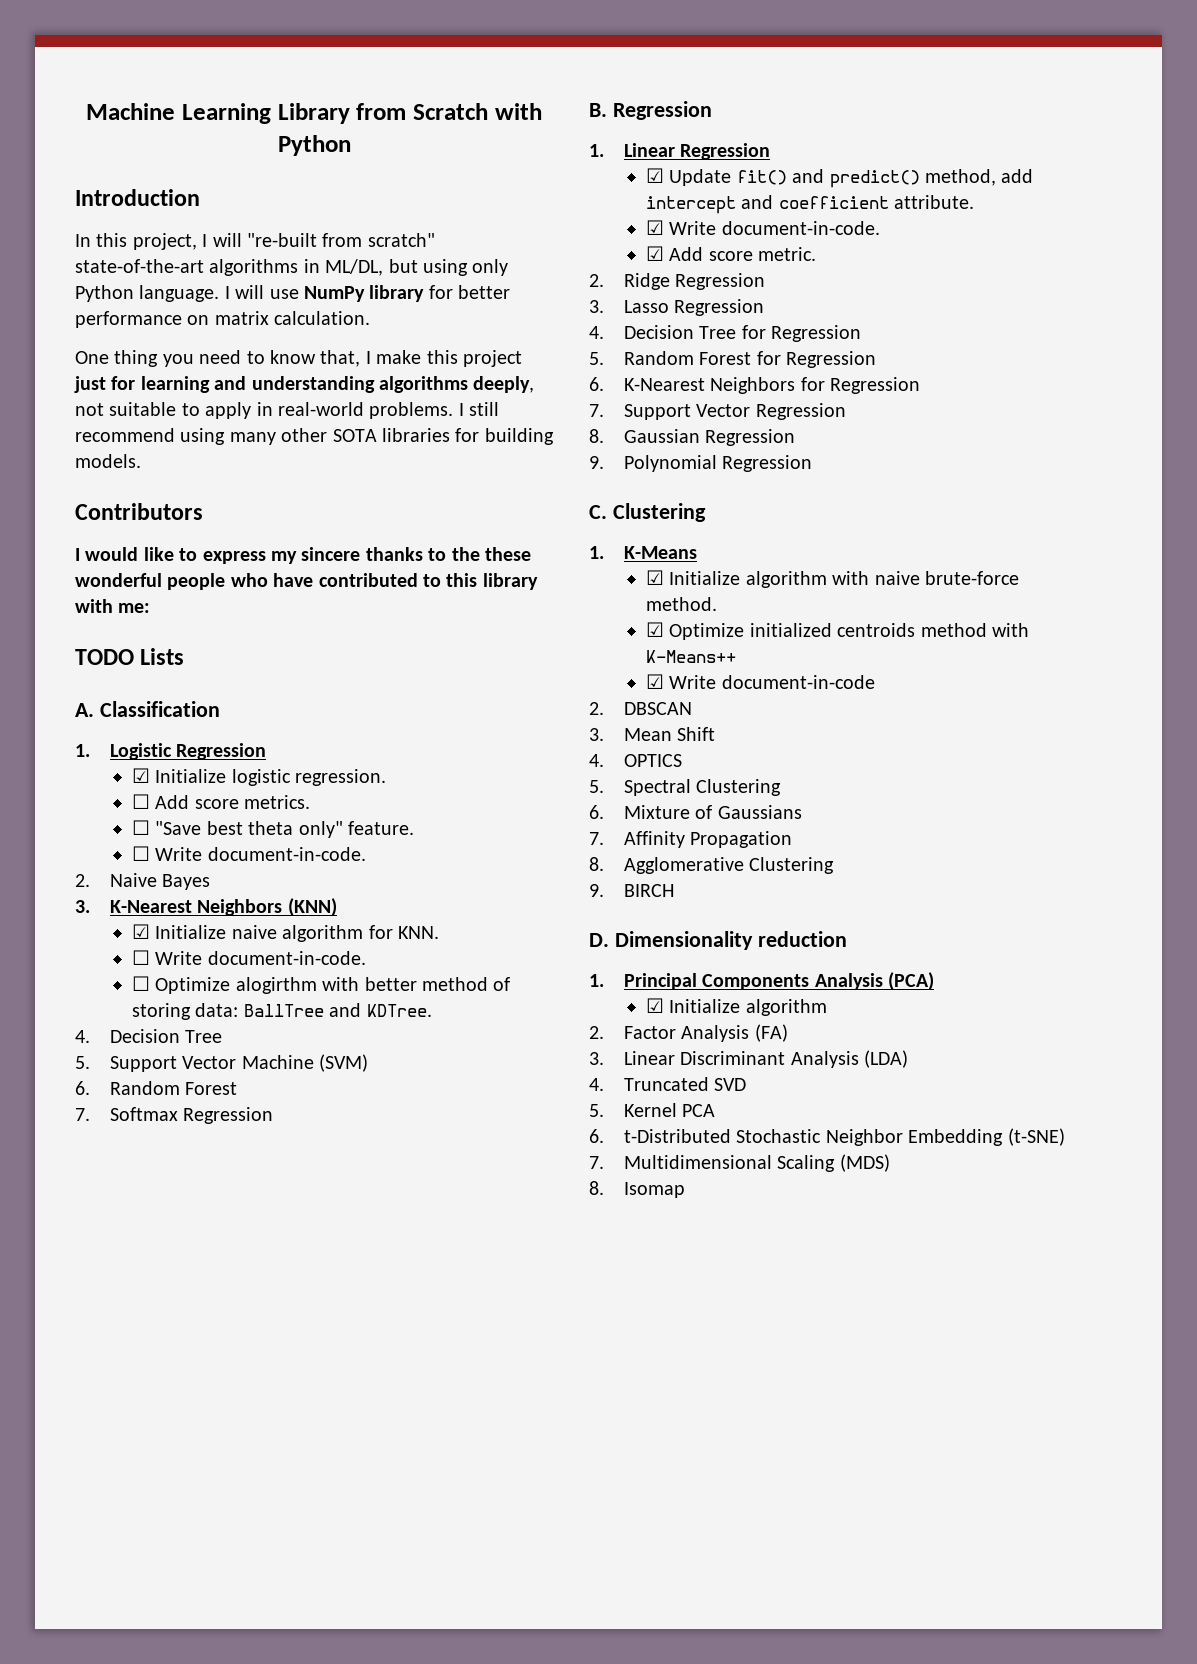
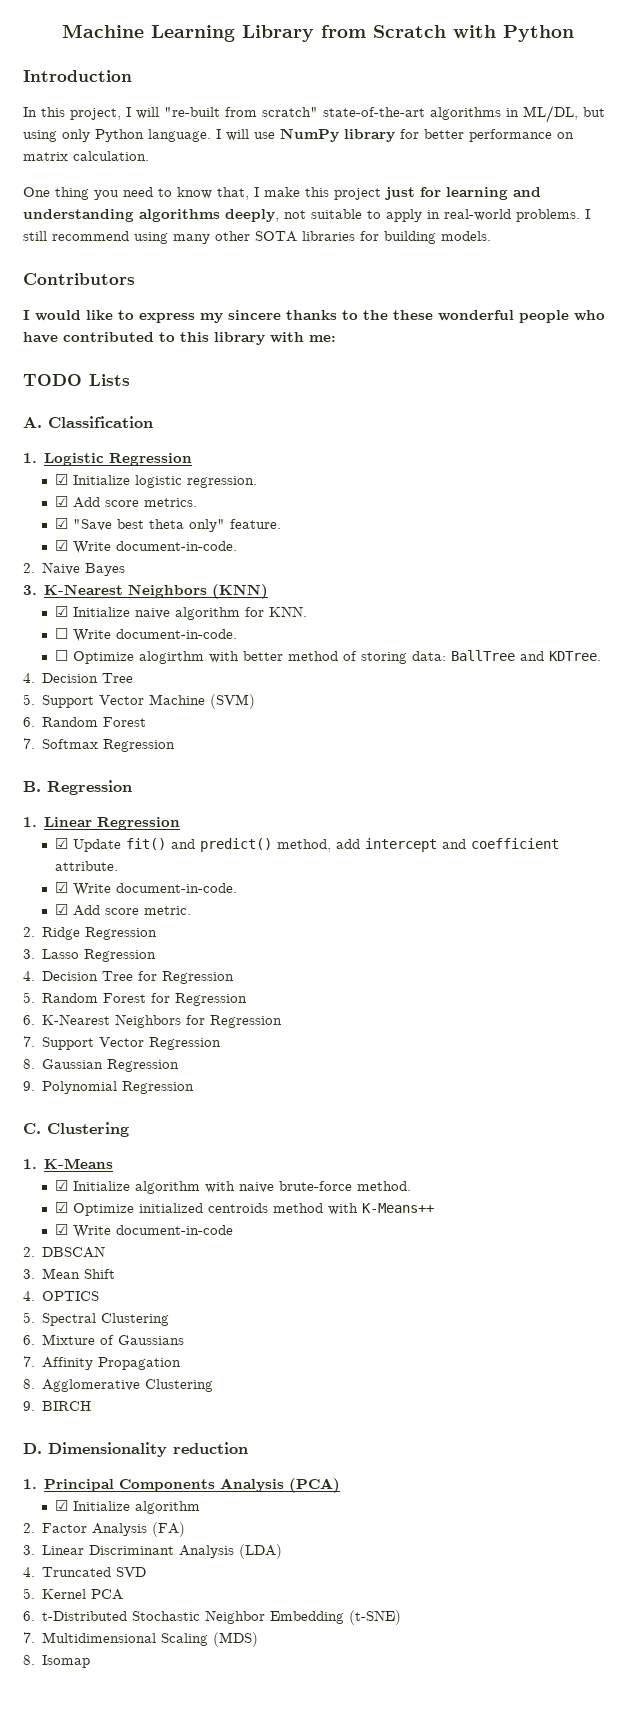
[131,794,150,809] ☐ -> [55,496,69,507] ☑
[131,820,150,835] ☐ -> [55,518,69,529] ☑
[131,846,150,861] ☐ -> [55,540,69,551] ☑

